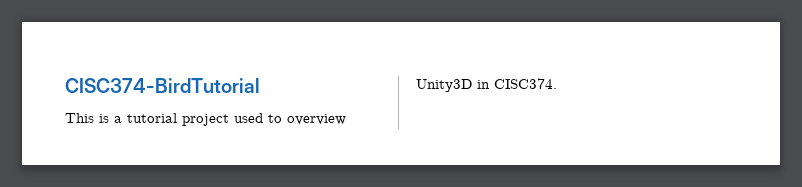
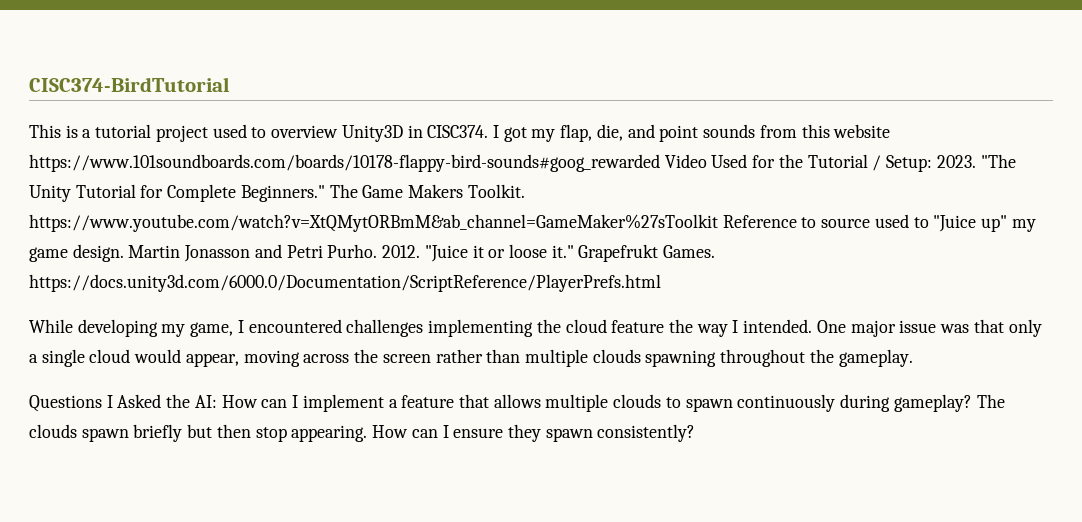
(557, 83) none -> [492,124,891,142] [29,154,1016,172] [29,184,525,202] [29,214,1036,232] [29,244,716,262] [29,274,661,292] [29,319,1042,337] [29,349,913,367] [29,394,1005,412] [29,424,696,442] I got my flap, die, and point sounds from this website https://www.101soundboards.com/boards/10178-flappy-bird-sounds#goog_rewarded Video Used for the Tutorial / Setup: 2023. "The Unity Tutorial for Complete Beginners." The Game Makers Toolkit. https://www.youtube.com/watch?v=XtQMytORBmM&ab_channel=GameMaker%27sToolkit Reference to source used to "Juice up" my game design. Martin Jonasson and Petri Purho. 2012. "Juice it or loose it." Grapefrukt Games. https://docs.unity3d.com/6000.0/Documentation/ScriptReference/PlayerPrefs.html // While developing my game, I encountered challenges implementing the cloud feature the way I intended. One major issue was that only a single cloud would appear, moving across the screen rather than multiple clouds spawning throughout the gameplay. // Questions I Asked the AI: How can I implement a feature that allows multiple clouds to spawn continuously during gameplay? The clouds spawn briefly but then stop appearing. How can I ensure they spawn consistently?

